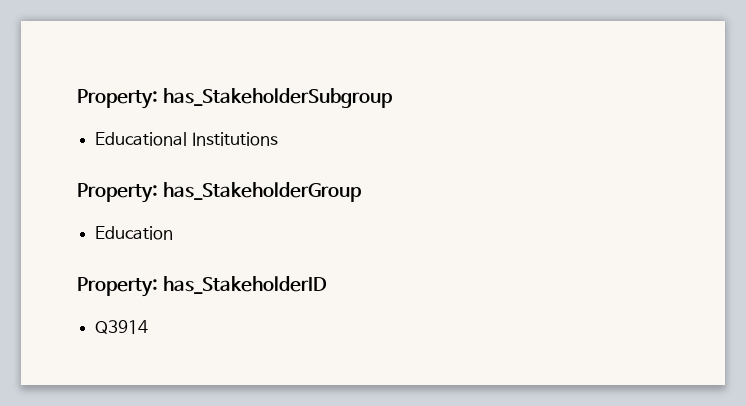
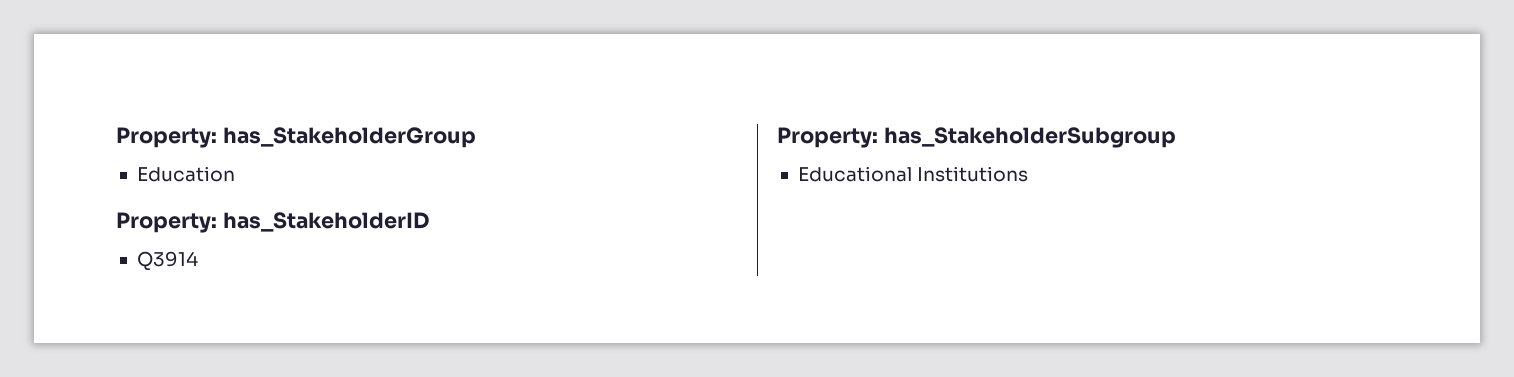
[77,88,393,109] [95,132,278,146] [77,183,158,203] Property: has_StakeholderSubgroup // Educational Institutions // Property: -> [116,127,217,148] Property:
(149, 327) none -> [777,127,1176,148] [797,166,1029,182] // Property: has_StakeholderSubgroup // Educational Institutions

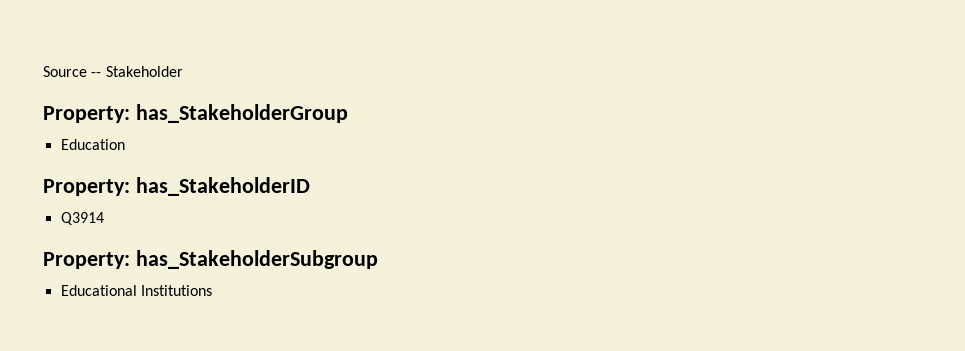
(116, 137) none -> [43,66,183,77] Source -- Stakeholder //

